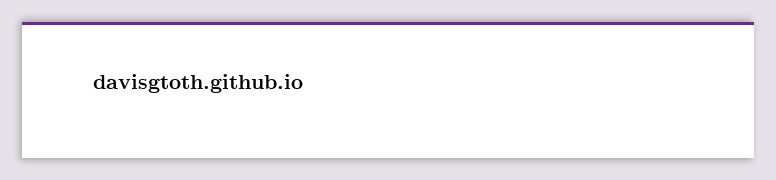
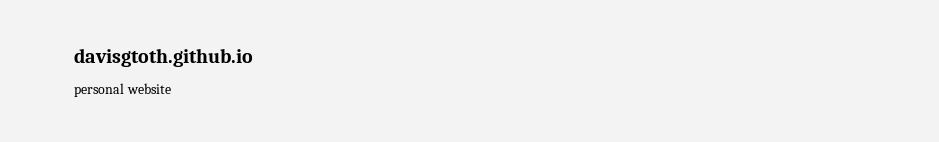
(303, 83) none -> [74,83,171,97] // personal website

